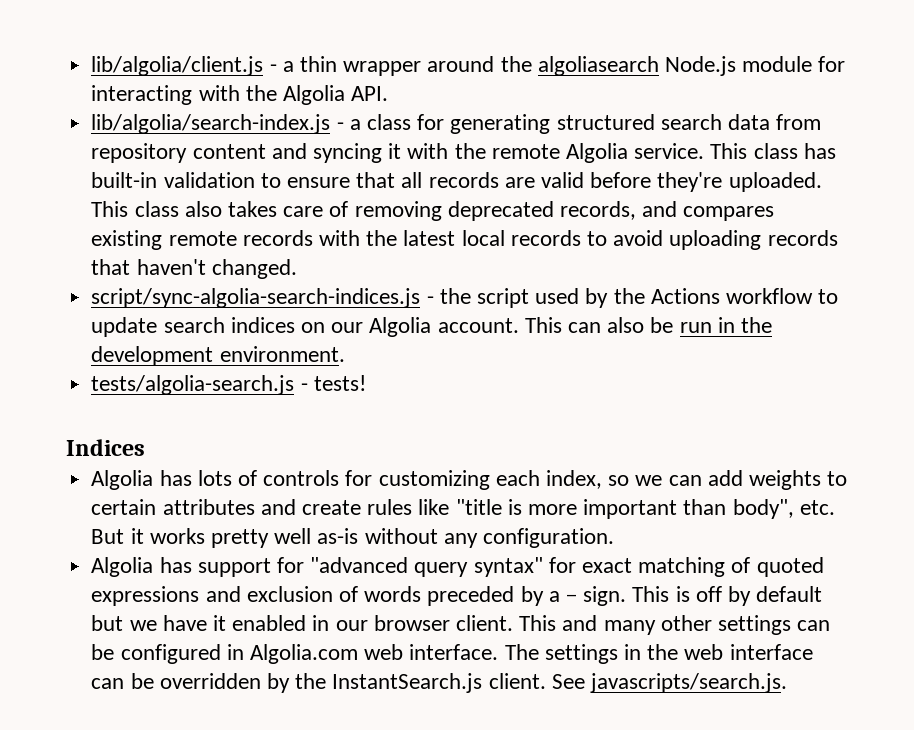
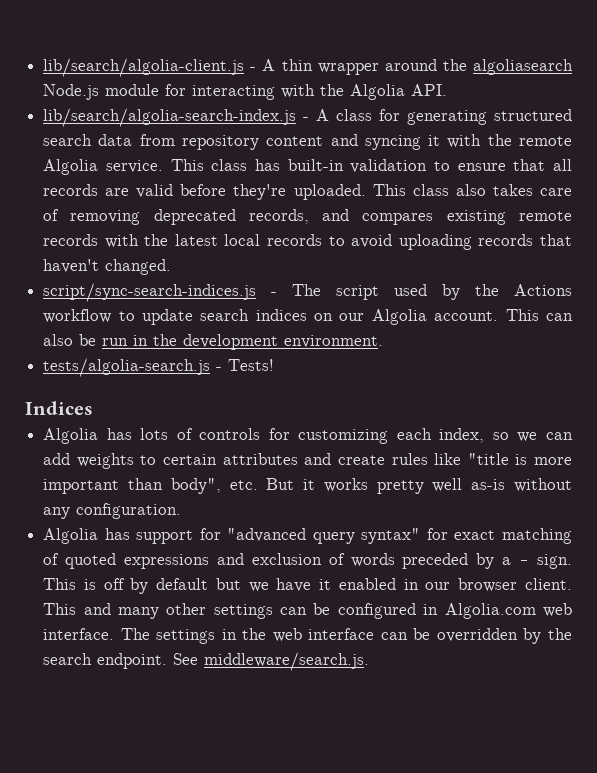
[91,56,294,76] lib/algolia/client.js - a -> [43,58,276,77] lib/search/algolia-client.js - A
[91,114,361,134] lib/algolia/search-index.js - a -> [43,108,330,127] lib/search/algolia-search-index.js - A
[91,288,471,308] script/sync-algolia-search-indices.js - the -> [43,283,322,302] script/sync-search-indices.js - The
[313,375,366,391] tests! -> [228,359,275,371] Tests!
[332,673,787,693] InstantSearch.js client. See javascripts/search.js. -> [43,652,370,671] search endpoint. See middleware/search.js.

